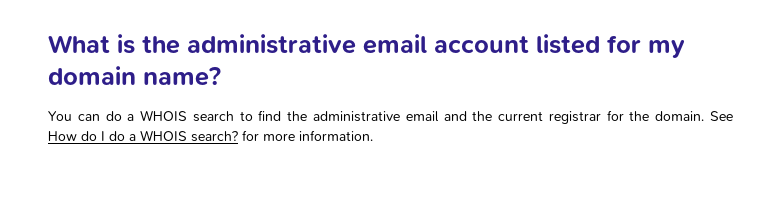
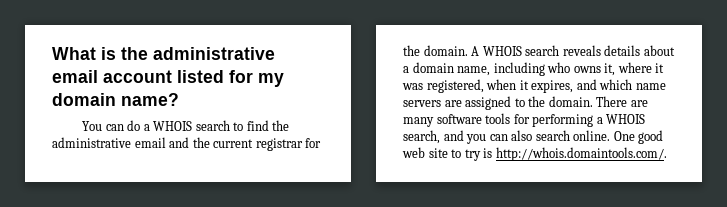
[710,111,734,121] [48,130,373,142] See How do I do a WHOIS search? for more information. -> [471,45,675,56] [403,62,665,76] [402,79,666,93] [403,96,648,110] [403,113,646,127] [403,130,664,144] [402,147,667,161] A WHOIS search reveals details about a domain name, including who owns it, where it was registered, when it expires, and which name servers are assigned to the domain. There are many software tools for performing a WHOIS search, and you can also search online. One good web site to try is http://whois.domaintools.com/.

